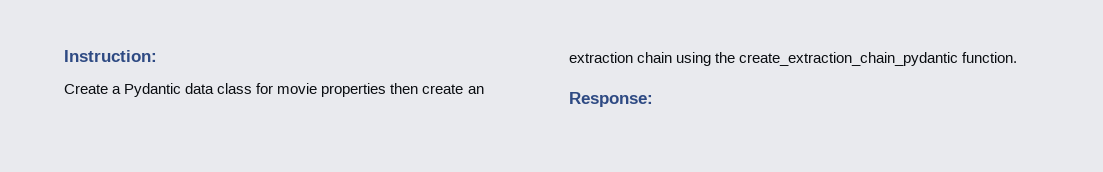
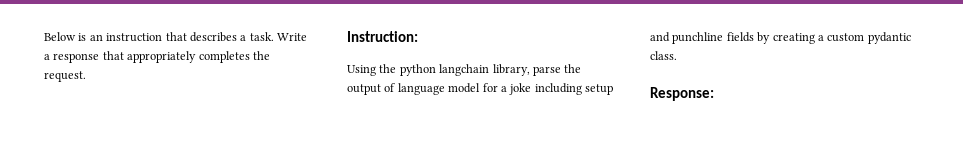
[64,50,157,62] [64,83,484,97] [569,52,1018,66] Instruction: // Create a Pydantic data class for movie properties then create an extraction chain using the create_extraction_chain_pydantic function. -> [44,32,307,42] [44,51,270,63] [44,71,86,82] [347,31,418,42] [347,64,582,76] [347,83,613,95] [650,32,911,44] [650,51,677,60] Below is an instruction that describes a task. Write a response that appropriately completes the request. // Instruction: // Using the python langchain library, parse the output of language model for a joke including setup and punchline fields by creating a custom pydantic class.

